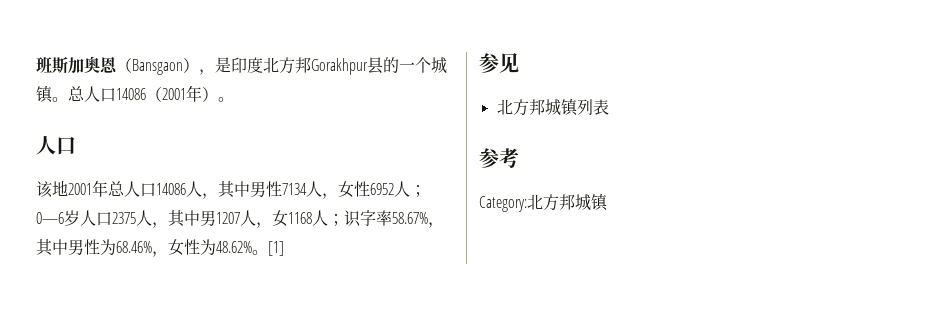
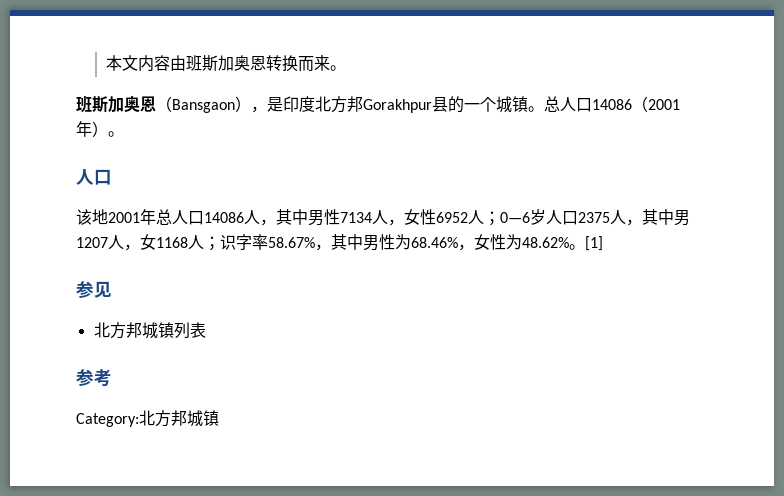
(36, 65) none -> [106,55,347,72] 本文内容由班斯加奥恩转换而来。 //

